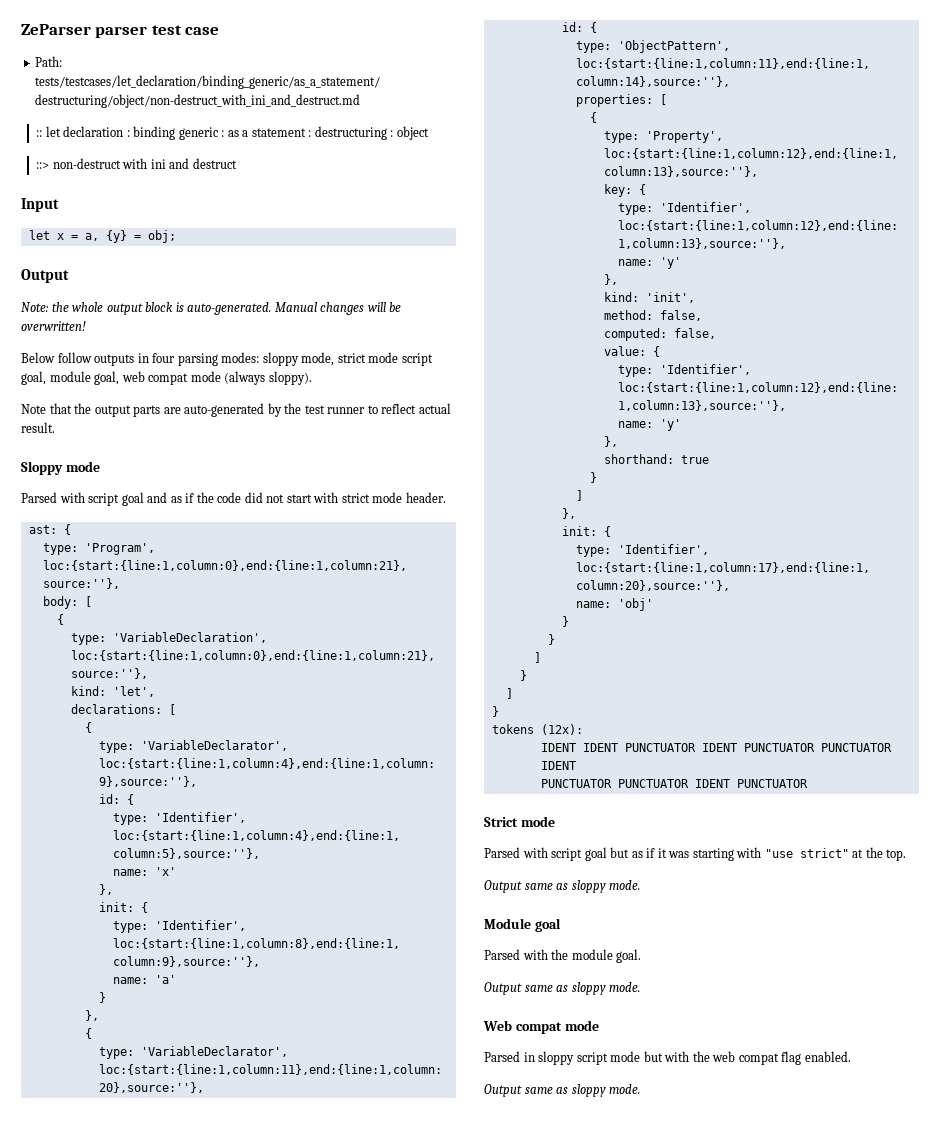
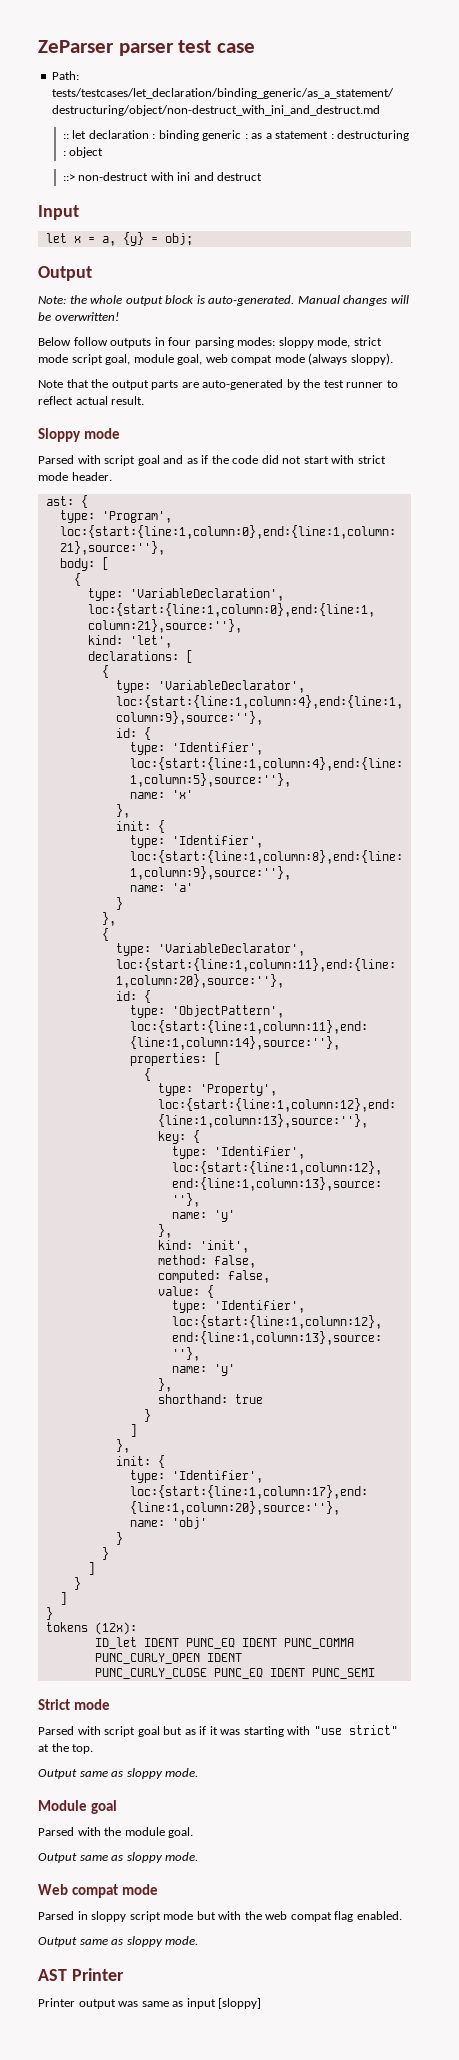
[540,743,892,752] [540,761,576,770] [540,779,808,788] IDENT IDENT PUNCTUATOR IDENT PUNCTUATOR PUNCTUATOR IDENT // PUNCTUATOR PUNCTUATOR IDENT PUNCTUATOR -> [94,1637,354,1649] [94,1653,242,1664] [94,1668,375,1679] ID_let IDENT PUNC_EQ IDENT PUNC_COMMA PUNC_CURLY_OPEN IDENT // PUNC_CURLY_CLOSE PUNC_EQ IDENT PUNC_SEMI
(641, 1089) none -> [38,1968,124,1981] [38,1998,262,2009] // AST Printer // Printer output was same as input [sloppy]

